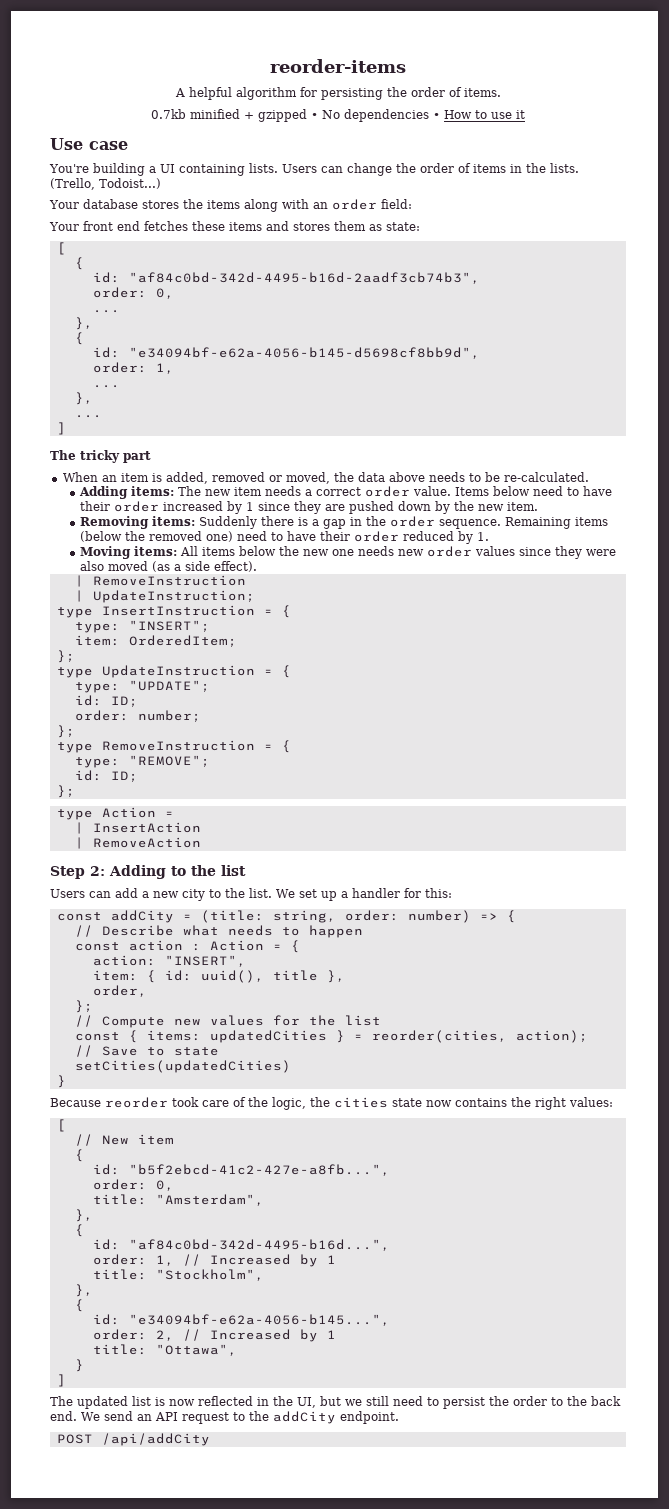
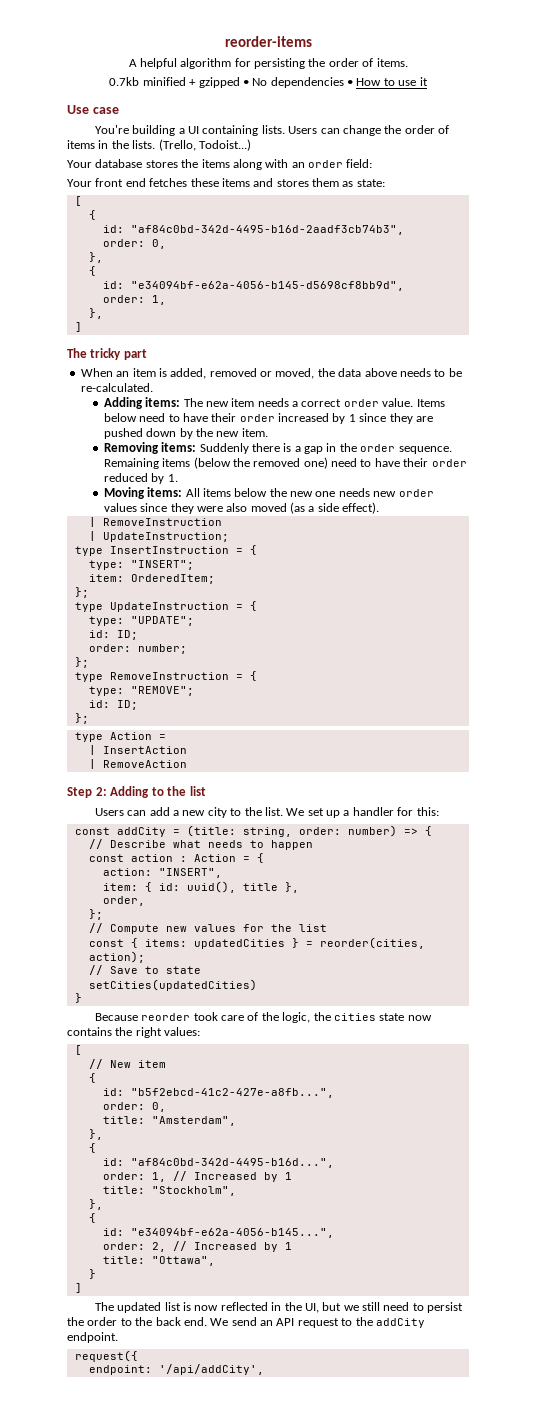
[92,310,120,313] // ... -> (166, 244) none
[92,385,120,388] [74,392,93,405] [74,415,102,418] // ... // }, // ... -> [88,308,103,319] // },
[56,1433,210,1446] POST /api/addCity -> [74,1350,138,1362] [88,1364,264,1375] request({ // endpoint: '/api/addCity',

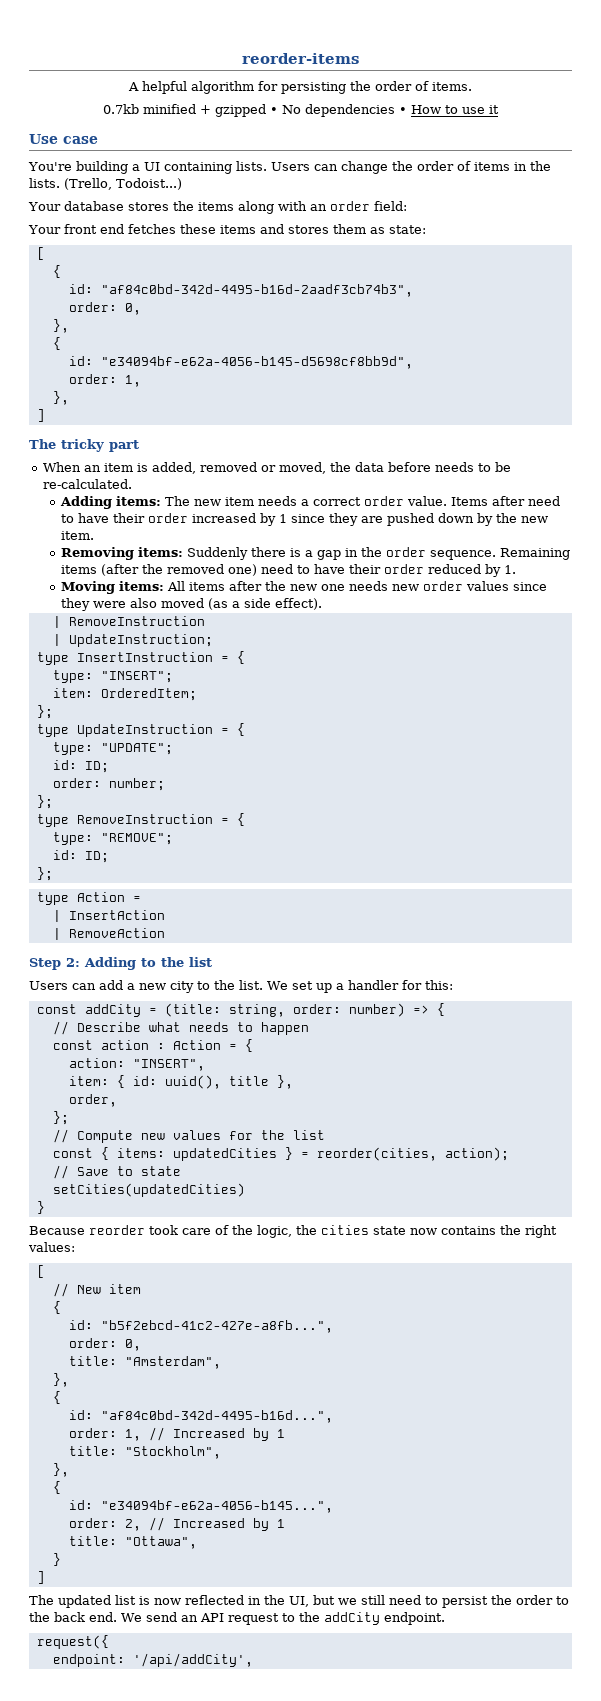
[364,368,397,377] above -> [387,462,431,472] before
[103,413,137,422] below -> [492,496,526,506] after
[193,457,231,469] (below -> [101,564,140,576] (after
[234,488,268,497] below -> [229,581,263,591] after

